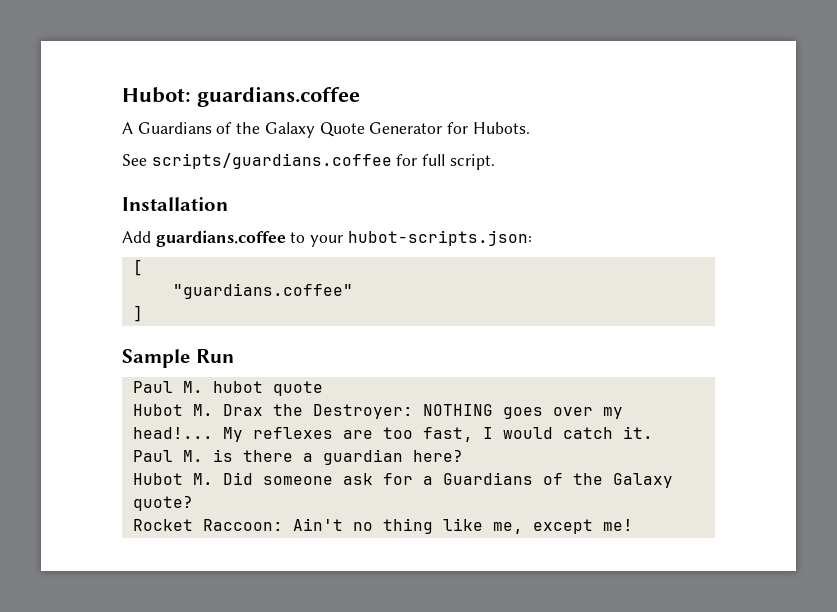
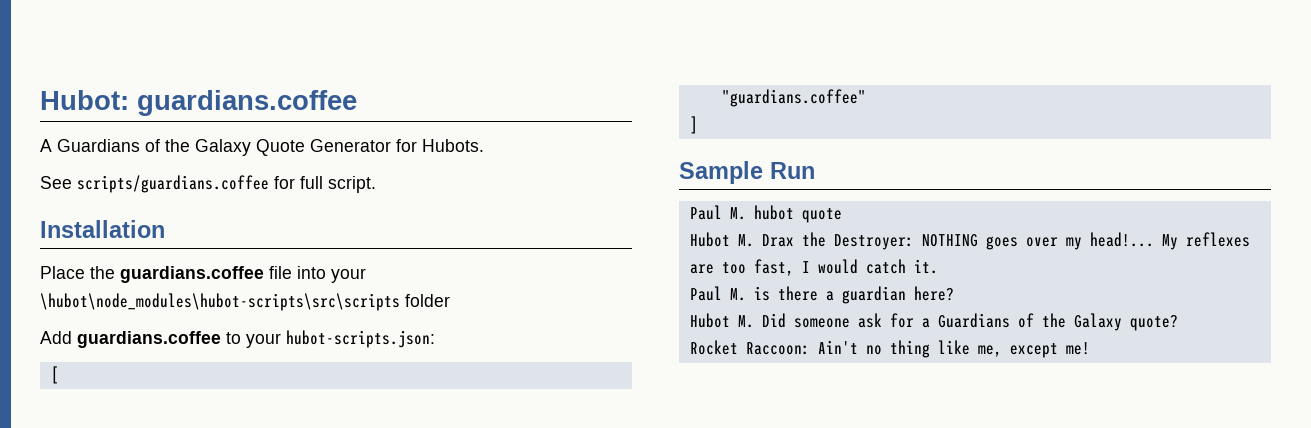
(228, 204) none -> [40,266,366,283] [40,293,450,311] // Place the guardians.coffee file into your \hubot\node_modules\hubot-scripts\src\scripts folder

